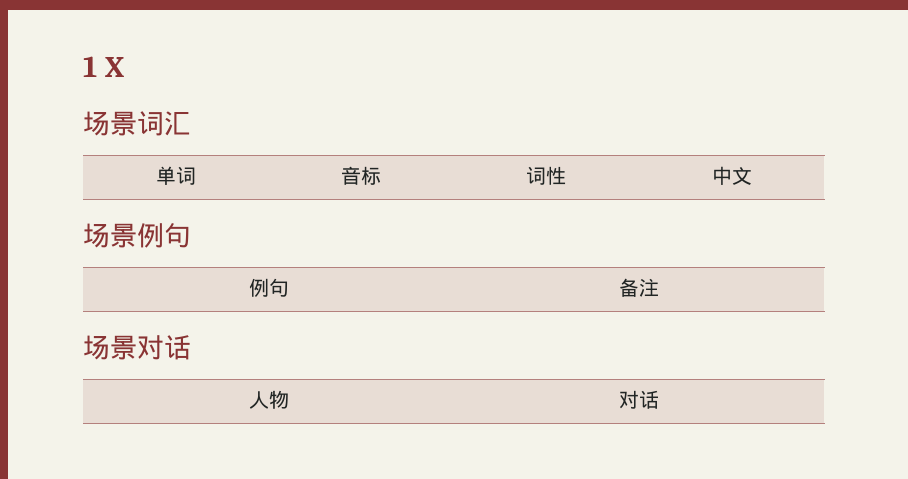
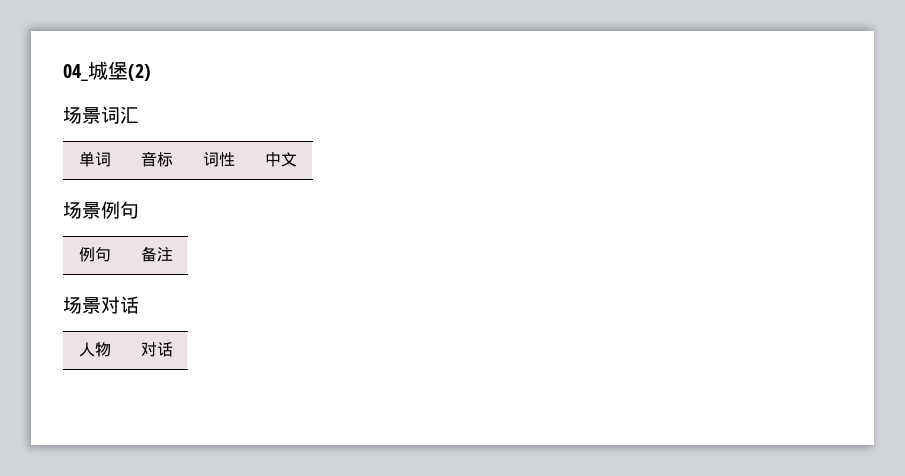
[83,56,126,77] 1 X -> [63,61,151,81] 04_城堡(2)

